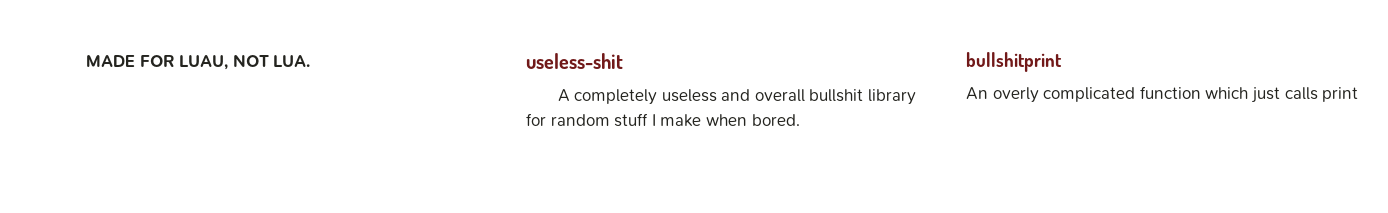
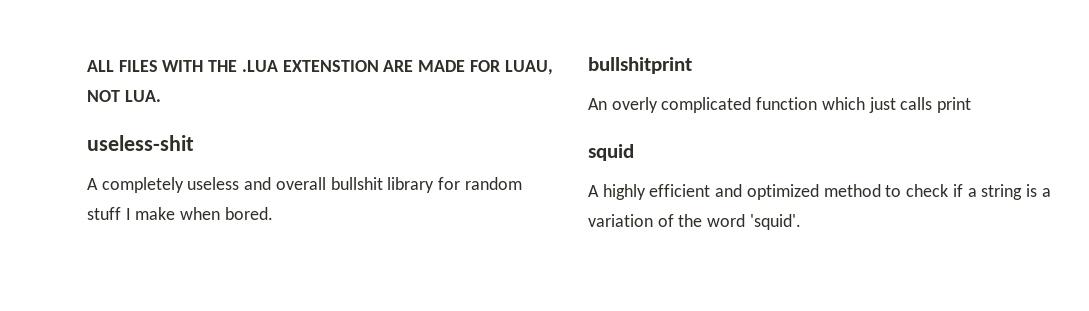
(86, 61) none -> [87,60,414,72] ALL FILES WITH THE .LUA EXTENSTION ARE
(1359, 94) none -> [588,144,634,161] [588,184,1051,200] [588,214,801,230] // squid // A highly efficient and optimized method to check if a string is a variation of the word 'squid'.

